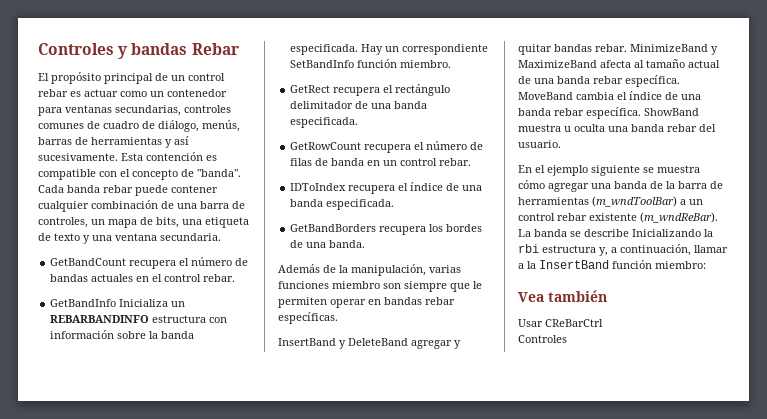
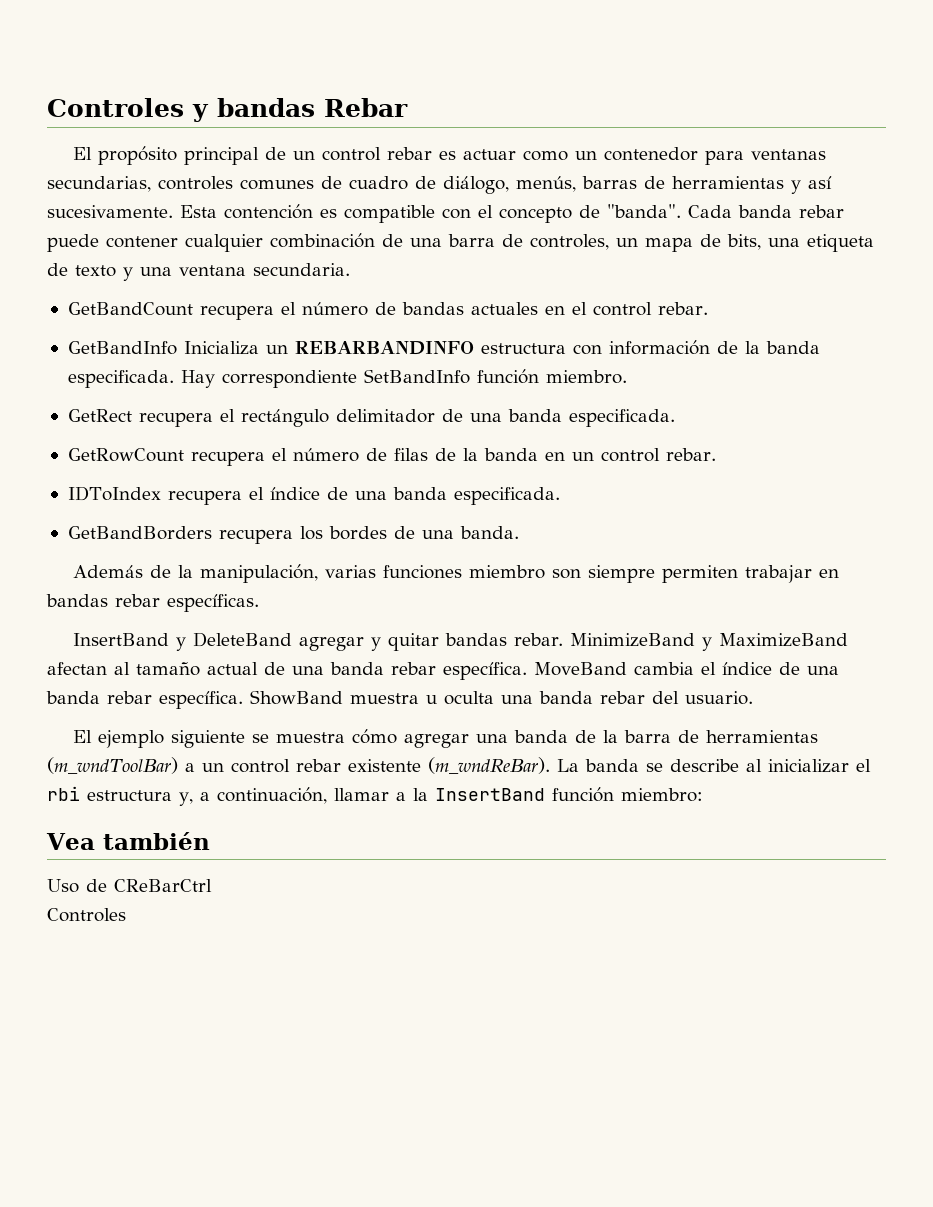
[117,331,147,339] sobre -> [716,341,738,354] de
[385,46,400,52] un -> (215, 379) none
(329, 162) none -> [462,448,478,461] la
[450,281,482,292] [278,297,366,308] que le permiten operar -> [661,565,812,583] permiten trabajar
[600,60,631,68] afecta -> [47,662,107,675] afectan
[518,165,545,173] En el -> [72,730,92,743] El
[632,229,713,237] Inicializando la -> [745,759,871,773] al inicializar el
[518,319,543,327] Usar -> [47,879,107,893] Uso de

